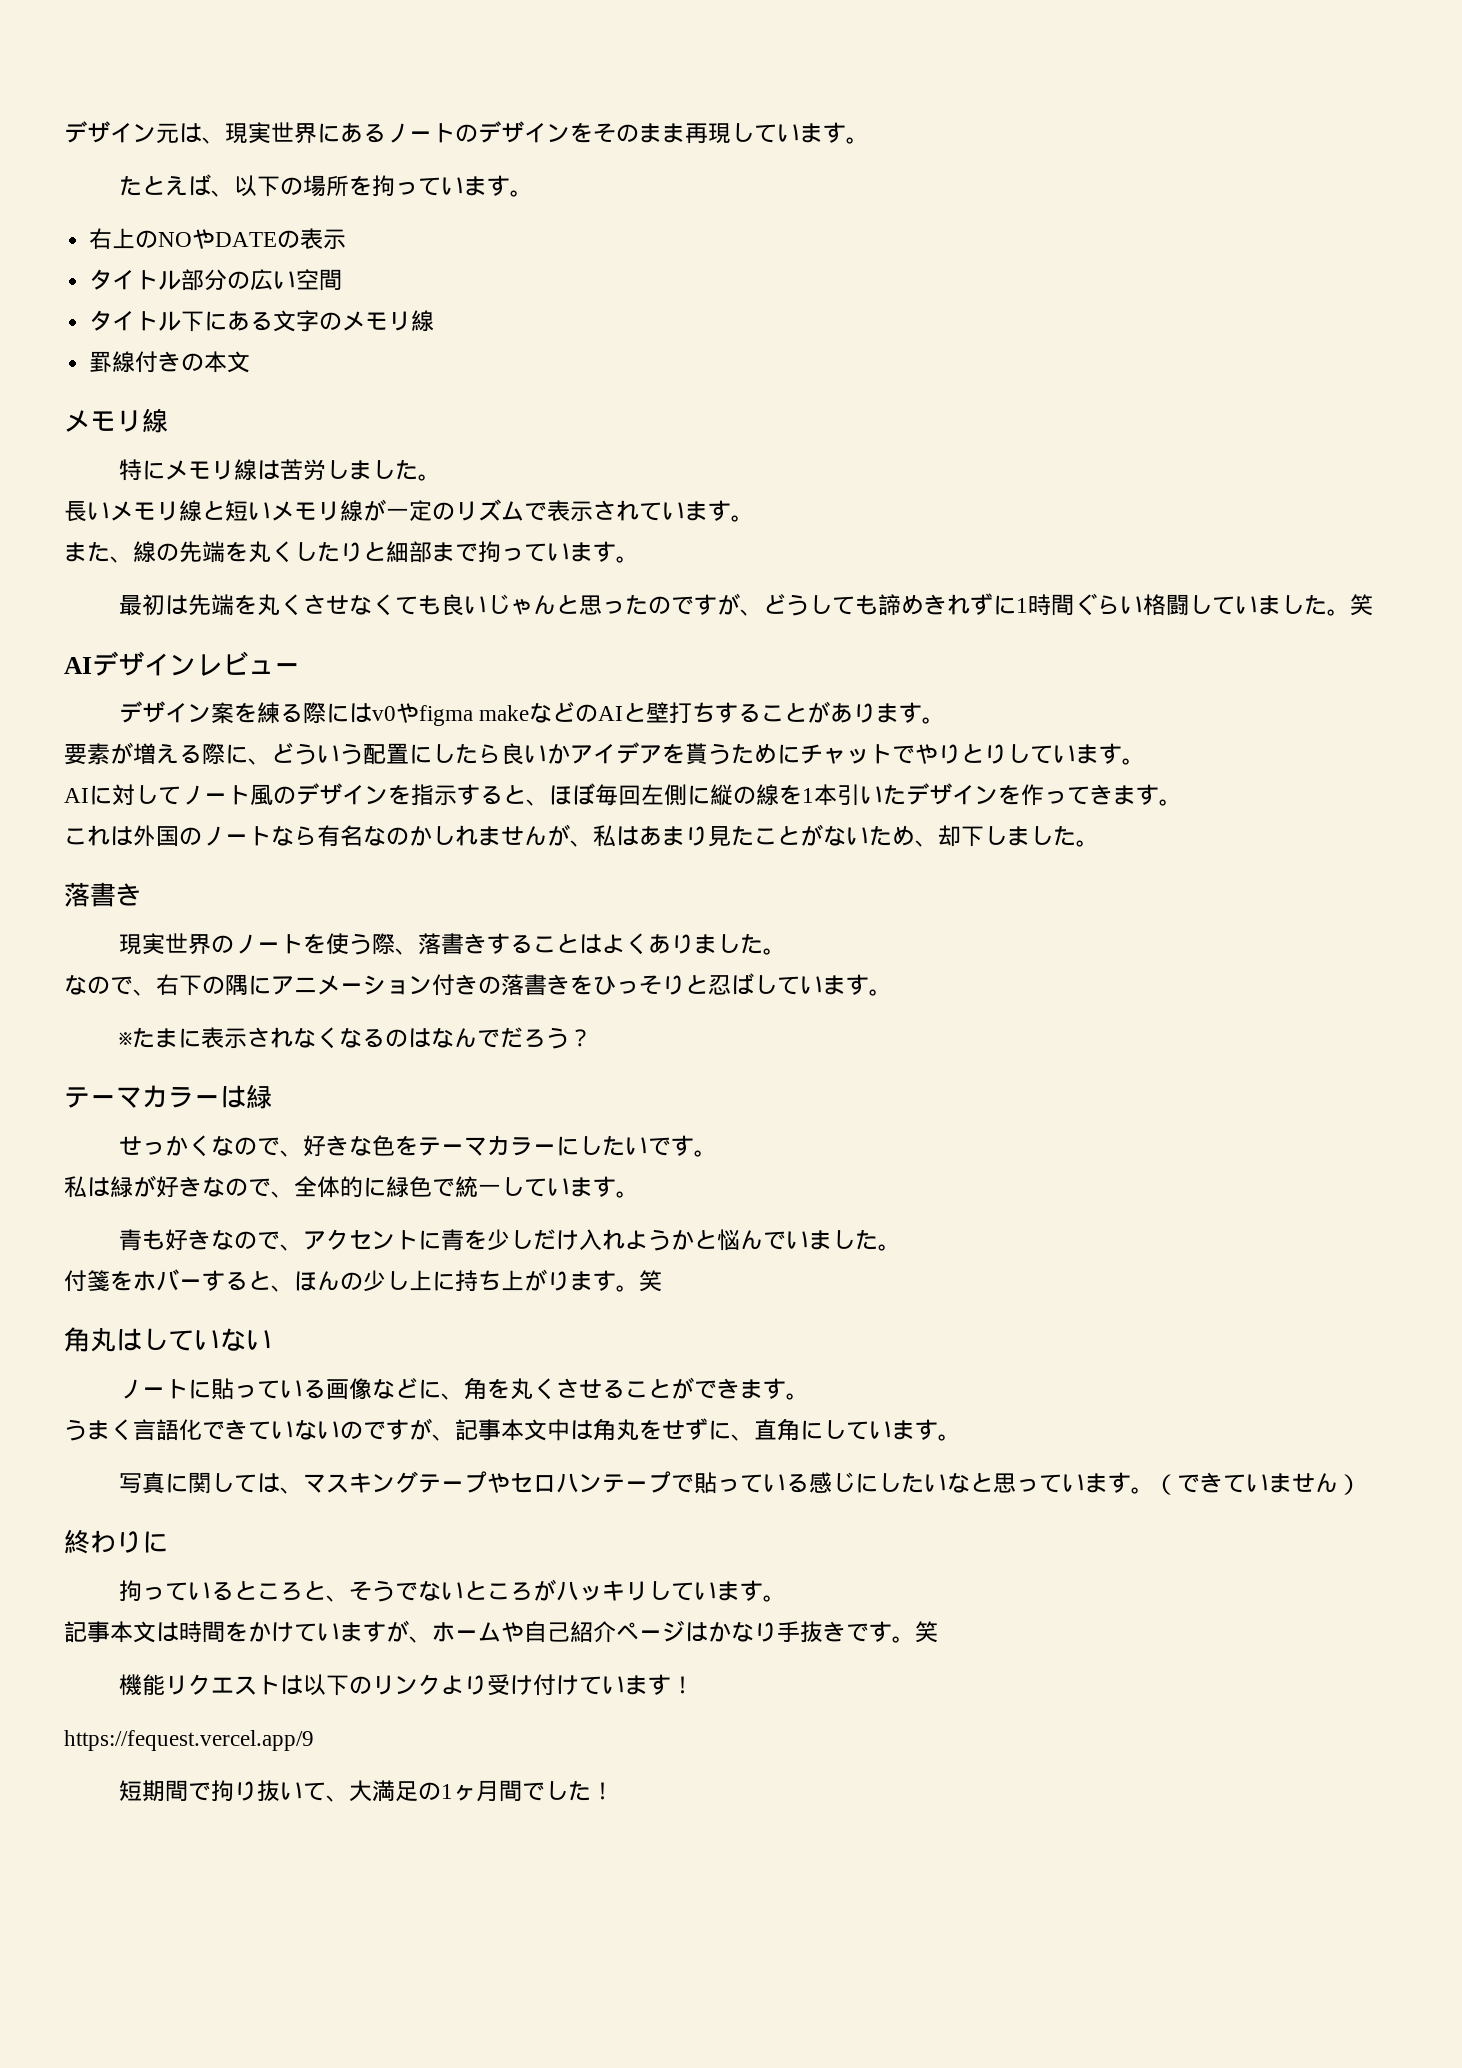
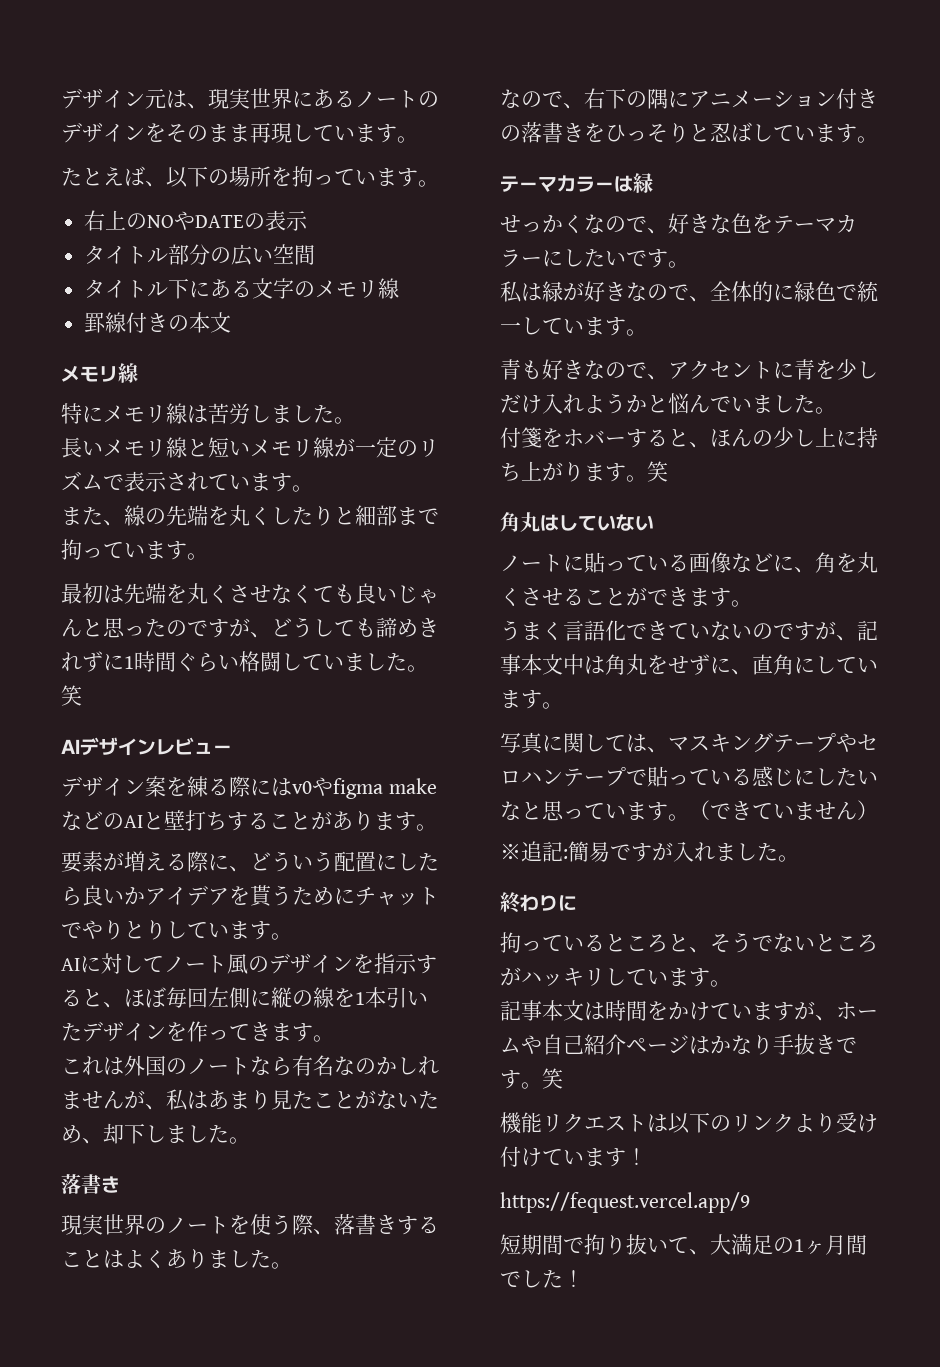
[118,1027,592,1049] // ※たまに表示されなくなるのはなんでだろう？ -> (878, 139) none
(1361, 1484) none -> [500,841,799,862] // ※追記:簡易ですが入れました。

